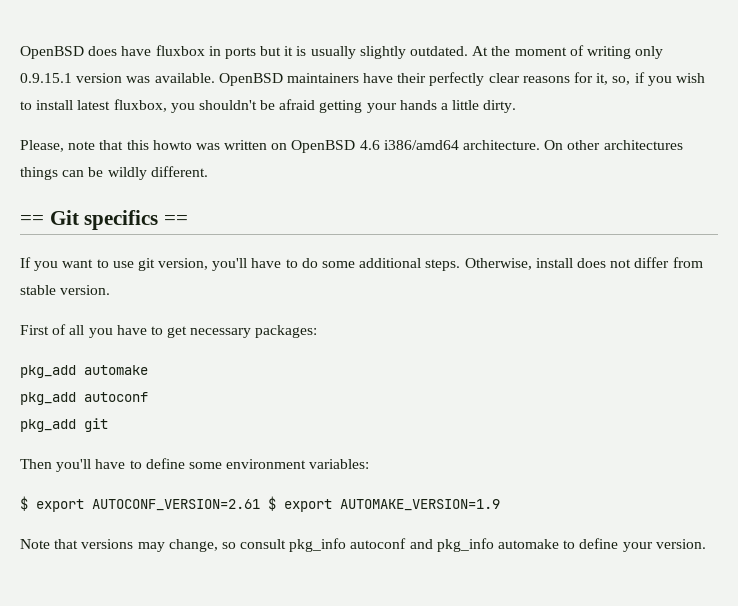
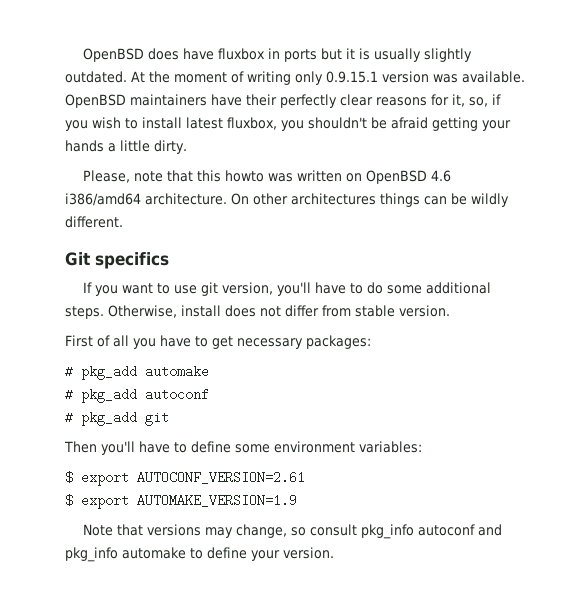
[20,215,44,225] == -> (123, 222) none
[164,215,189,225] == -> (169, 260) none
(318, 331) none -> [65,365,73,378] #
(148, 370) none -> [65,388,73,401] #
(148, 397) none -> [65,411,73,424] #
(260, 505) none -> (305, 477) //

